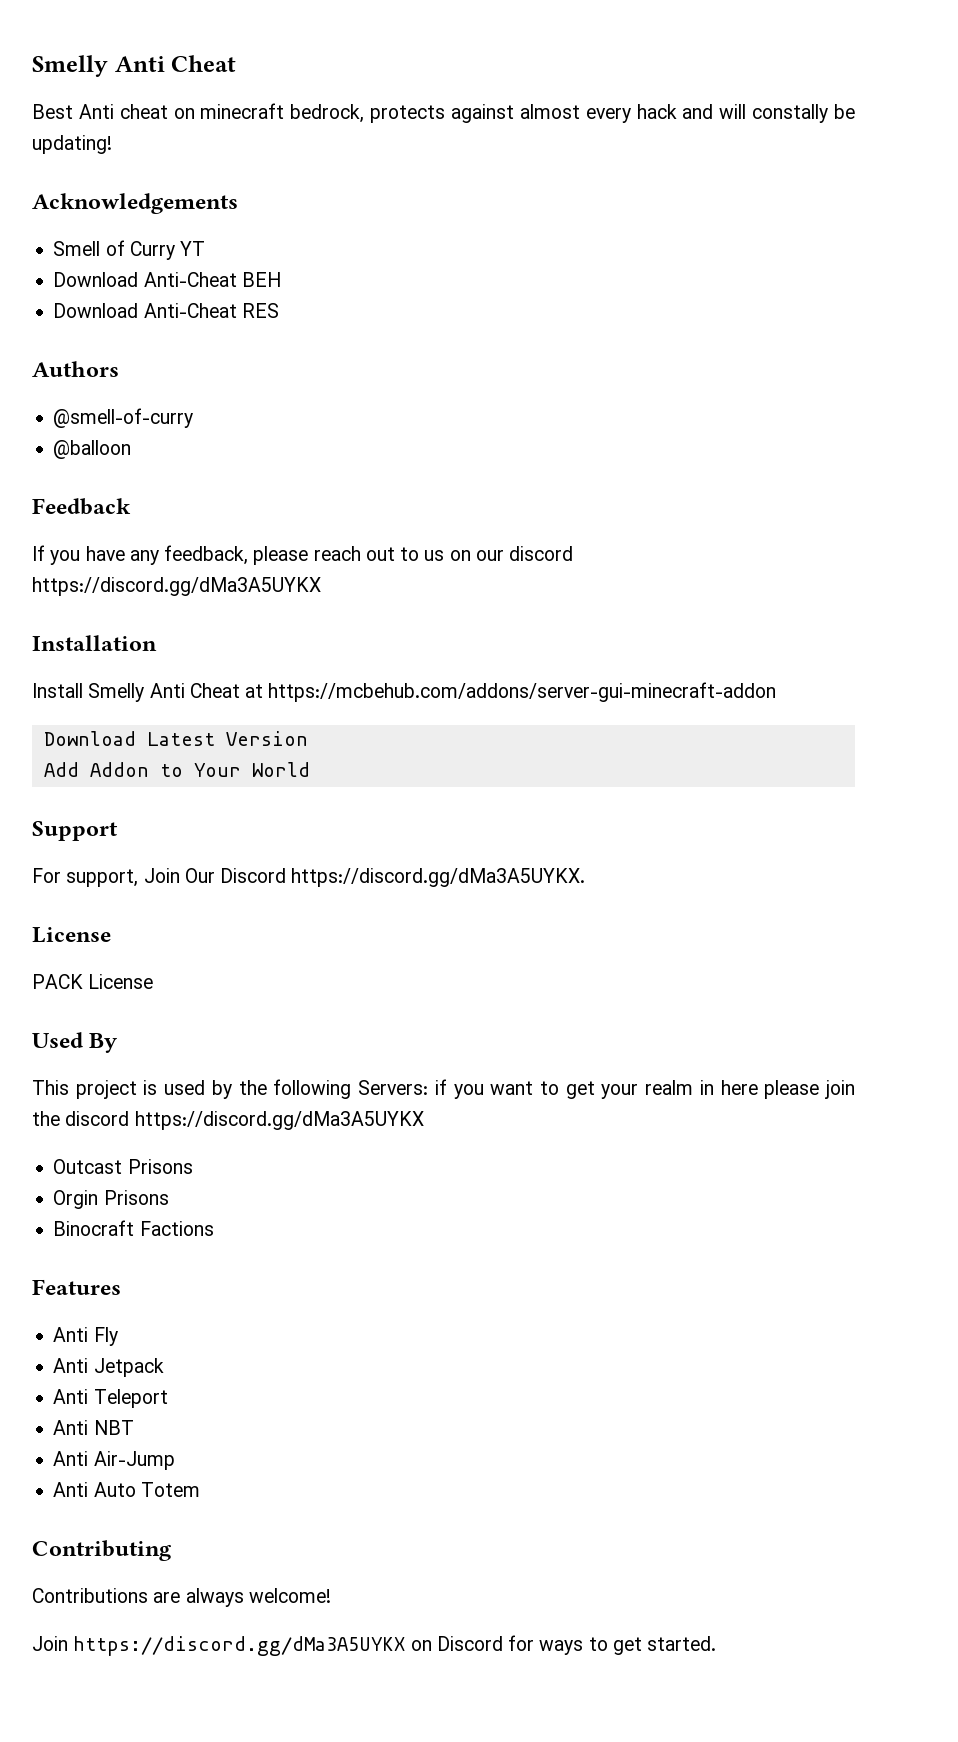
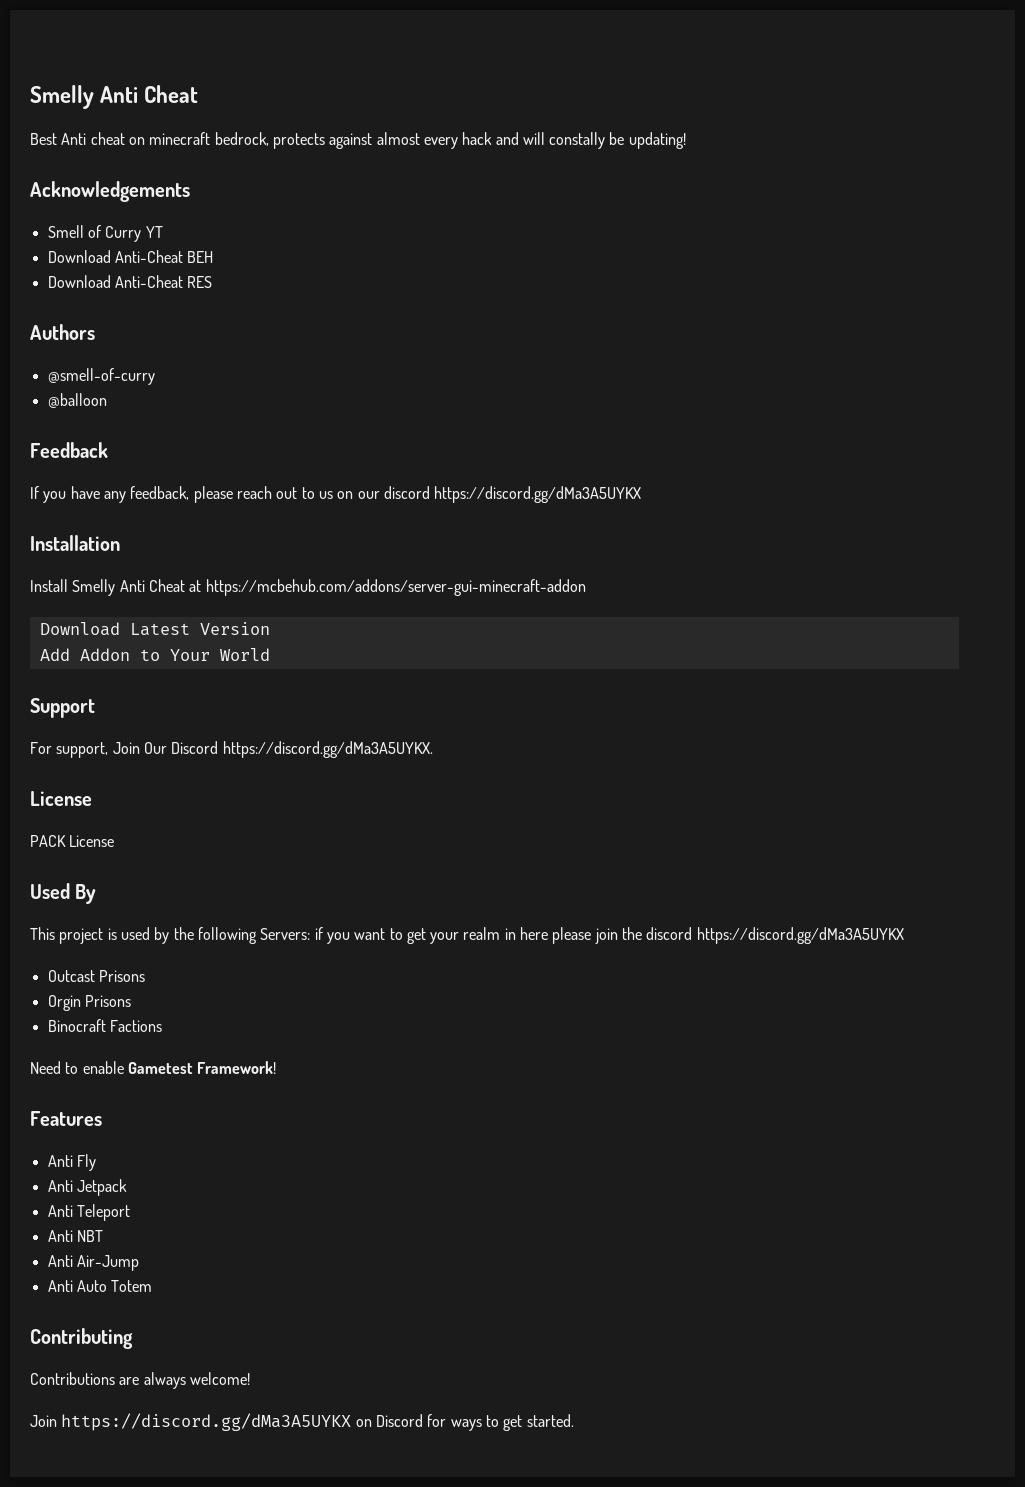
(214, 1228) none -> [30,1061,277,1074] // Need to enable Gametest Framework!

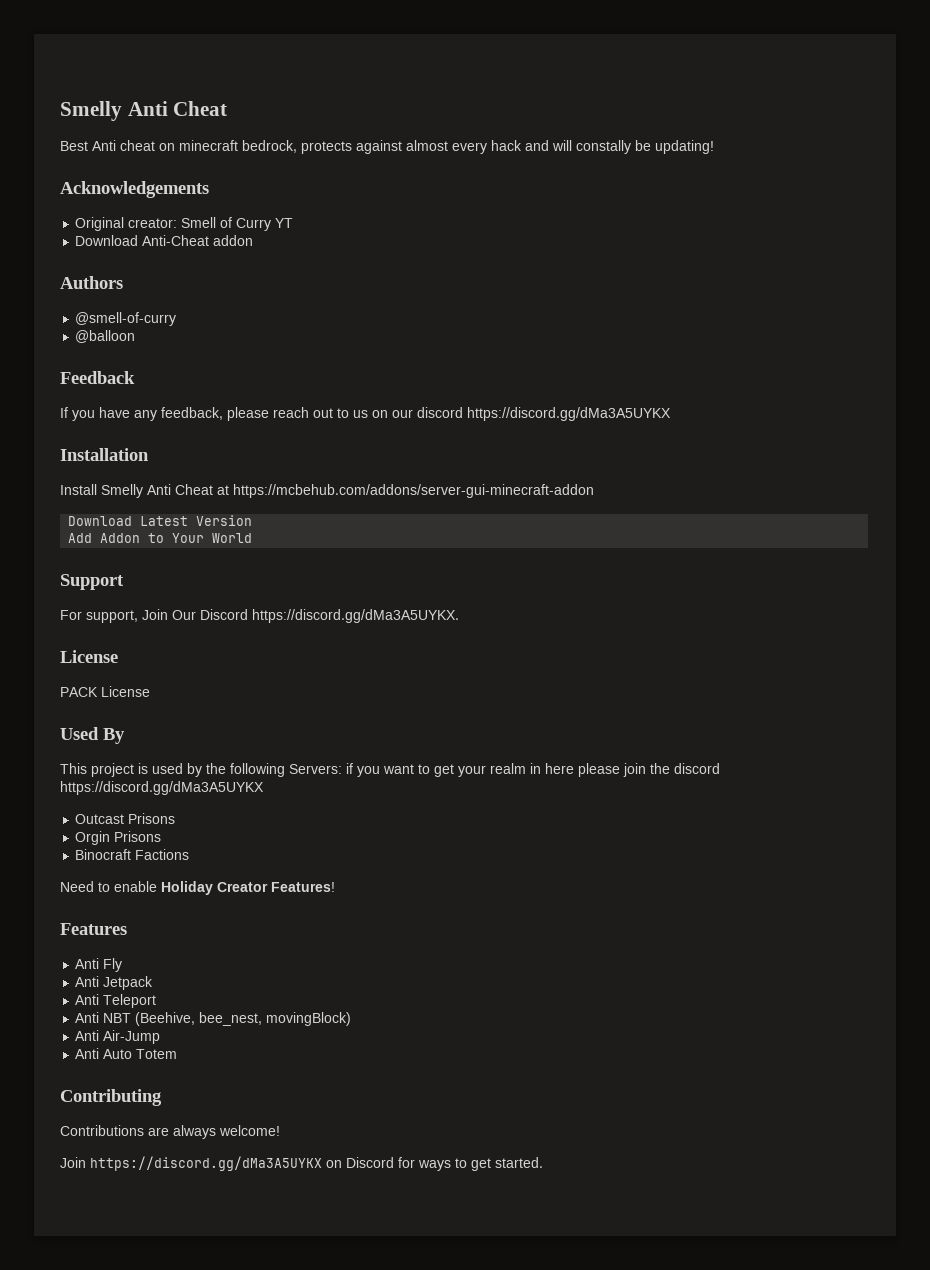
(190, 191) none -> [75,217,178,231] Original creator:
[187,251,214,263] [47,275,213,288] BEH // Download Anti-Cheat RES -> [213,235,254,246] addon
[127,1061,277,1074] Gametest Framework! -> [161,881,335,895] Holiday Creator Features!
(103, 1236) none -> [135,1012,352,1026] (Beehive, bee_nest, movingBlock)

